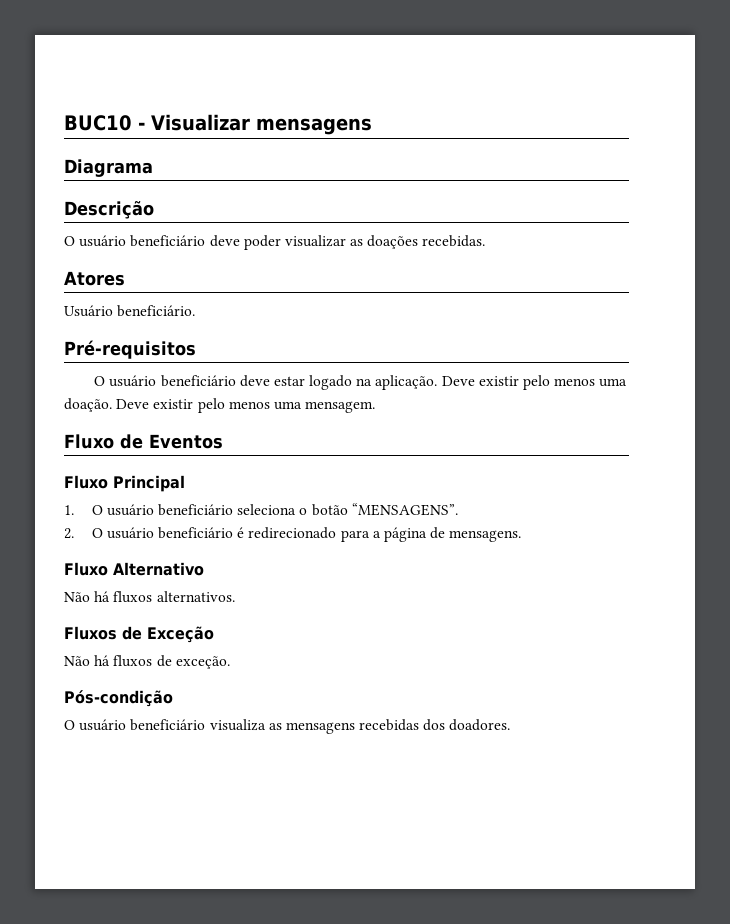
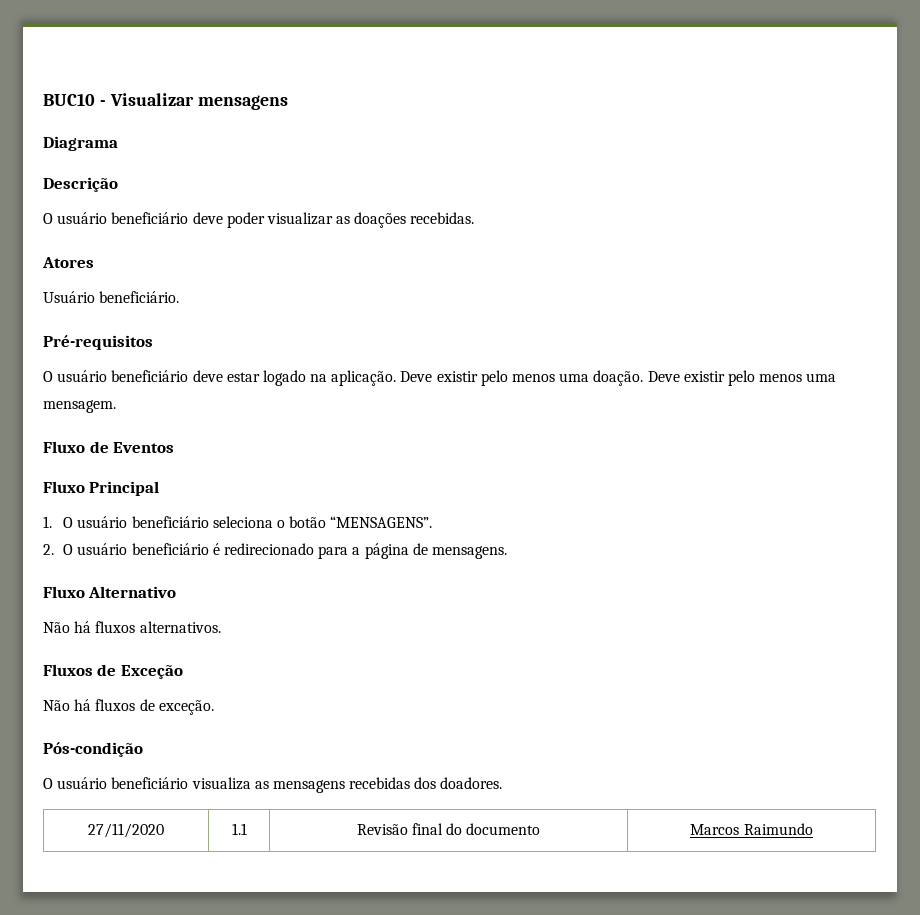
(511, 725) none -> [88,823,164,838] [231,823,247,835] [356,823,541,835] [690,823,813,835] // 27/11/2020 | 1.1 | Revisão final do documento | Marcos Raimundo

